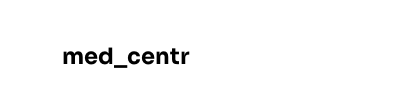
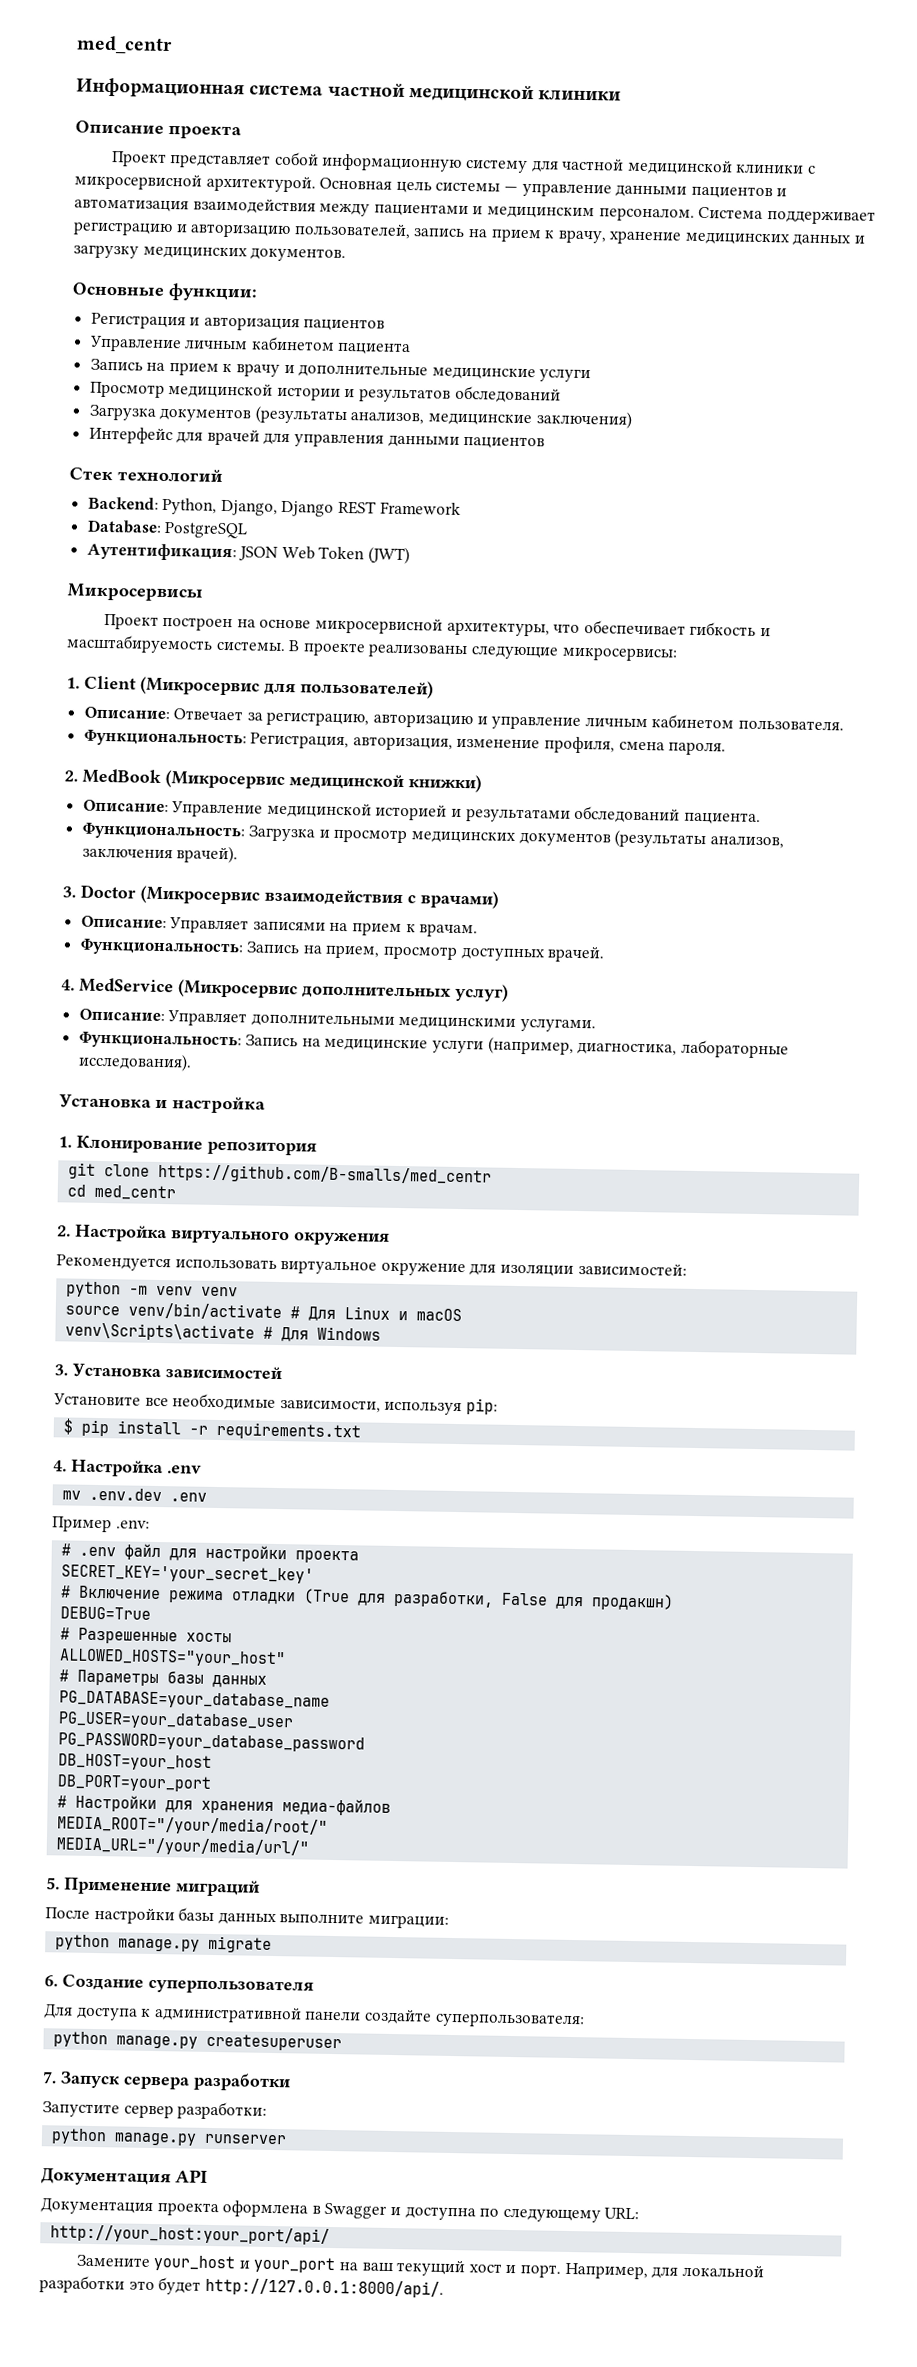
[62,47,190,68] med_centr -> [76,35,173,55] [76,77,622,103] [75,120,242,140] [110,151,816,176] [74,172,788,200] [74,197,876,225] [73,221,866,247] [73,244,347,262] [72,282,258,302] [90,312,386,332] [88,335,412,356] [89,358,592,383] [89,381,561,404] [88,404,632,429] [88,426,546,450] [69,467,223,482] [87,496,461,517] [86,519,249,539] [86,542,411,565] [67,583,203,602] [103,613,771,637] [66,634,677,662] [66,675,434,699] [83,706,845,731] [83,729,727,756] [64,768,482,793] [82,799,761,826] [81,822,784,849] [81,845,239,864] [62,884,499,909] [80,915,479,938] [79,938,605,963] [61,977,509,1002] [78,1008,597,1033] [78,1031,789,1059] [77,1052,192,1072] [59,1094,266,1114] [58,1135,317,1156] [68,1162,493,1186] [67,1184,177,1201] [57,1224,390,1246] [56,1254,687,1277] [66,1281,239,1298] [65,1302,463,1322] [65,1322,382,1342] [54,1363,283,1380] [53,1393,498,1416] [63,1418,362,1441] [53,1459,202,1478] [62,1487,208,1502] [52,1516,150,1533] [61,1543,360,1564] [61,1564,315,1584] [61,1585,675,1611] [60,1606,152,1620] [60,1627,233,1645] [59,1648,287,1668] [59,1669,268,1688] [59,1690,331,1710] [58,1711,295,1731] [58,1732,366,1753] [58,1753,213,1771] [57,1774,213,1792] [57,1794,392,1816] [57,1815,329,1836] [56,1836,310,1857] [46,1877,261,1897] [45,1906,449,1929] [55,1934,273,1953] [44,1974,314,1995] [43,2003,585,2029] [53,2031,343,2052] [42,2071,292,2092] [42,2101,268,2120] [51,2128,288,2146] [41,2168,208,2187] [40,2197,640,2223] [50,2224,331,2245] [75,2254,764,2280] [39,2275,444,2298] med_centr // Информационная система частной медицинской клиники // Описание проекта // Проект представляет собой информационную систему для частной медицинской клиники с микросервисной архитектурой. Основная цель системы — управление данными пациентов и автоматизация взаимодействия между пациентами и медицинским персоналом. Система поддерживает регистрацию и авторизацию пользователей, запись на прием к врачу, хранение медицинских данных и загрузку медицинских документов. // Основные функции: // Регистрация и авторизация пациентов // Управление личным кабинетом пациента // Запись на прием к врачу и дополнительные медицинские услуги // Просмотр медицинской истории и результатов обследований // Загрузка документов (результаты анализов, медицинские заключения) // Интерфейс для врачей для управления данными пациентов // Стек технологий // Backend: Python, Django, Django REST Framework // Database: PostgreSQL // Аутентификация: JSON Web Token (JWT) // Микросервисы // Проект построен на основе микросервисной архитектуры, что обеспечивает гибкость и масштабируемость системы. В проекте реализованы следующие микросервисы: // 1. Client (Микросервис для пользователей) // Описание: Отвечает за регистрацию, авторизацию и управление личным кабинетом пользователя. // Функциональность: Регистрация, авторизация, изменение профиля, смена пароля. // 2. MedBook (Микросервис медицинской книжки) // Описание: Управление медицинской историей и результатами обследований пациента. // Функциональность: Загрузка и просмотр медицинских документов (результаты анализов, заключения врачей). // 3. Doctor (Микросервис взаимодействия с врачами) // Описание: Управляет записями на прием к врачам. // Функциональность: Запись на прием, просмотр доступных врачей. // 4. MedService (Микросервис дополнительных услуг) // Описание: Управляет дополнительными медицинскими услугами. // Функциональность: Запись на медицинские услуги (например, диагностика, лабораторные исследования). // Установка и настройка // 1. Клонирование репозитория // git clone https://github.com/B-smalls/med_centr // cd med_centr // 2. Настройка виртуального окружения // Рекомендуется использовать виртуальное окружение для изоляции зависимостей: // python -m venv venv // source venv/bin/activate # Для Linux и macOS // venv\Scripts\activate # Для Windows // 3. Установка зависимостей // Установите все необходимые зависимости, используя pip: // $ pip install -r requirements.txt // 4. Настройка .env // mv .env.dev .env // Пример .env: // # .env файл для настройки проекта // SECRET_KEY='your_secret_key' // # Включение режима отладки (True для разработки, False для продакшн) // DEBUG=True // # Разрешенные хосты // ALLOWED_HOSTS="your_host" // # Параметры базы данных // PG_DATABASE=your_database_name // PG_USER=your_database_user // PG_PASSWORD=your_database_password // DB_HOST=your_host // DB_PORT=your_port // # Настройки для хранения медиа-файлов // MEDIA_ROOT="/your/media/root/" // MEDIA_URL="/your/media/url/" // 5. Применение миграций // После настройки базы данных выполните миграции: // python manage.py migrate // 6. Создание суперпользователя // Для доступа к административной панели создайте суперпользователя: // python manage.py createsuperuser // 7. Запуск сервера разработки // Запустите сервер разработки: // python manage.py runserver // Документация API // Документация проекта оформлена в Swagger и доступна по следующему URL: // http://your_host:your_port/api/ // Замените your_host и your_port на ваш текущий хост и порт. Например, для локальной разработки это будет http://127.0.0.1:8000/api/.

